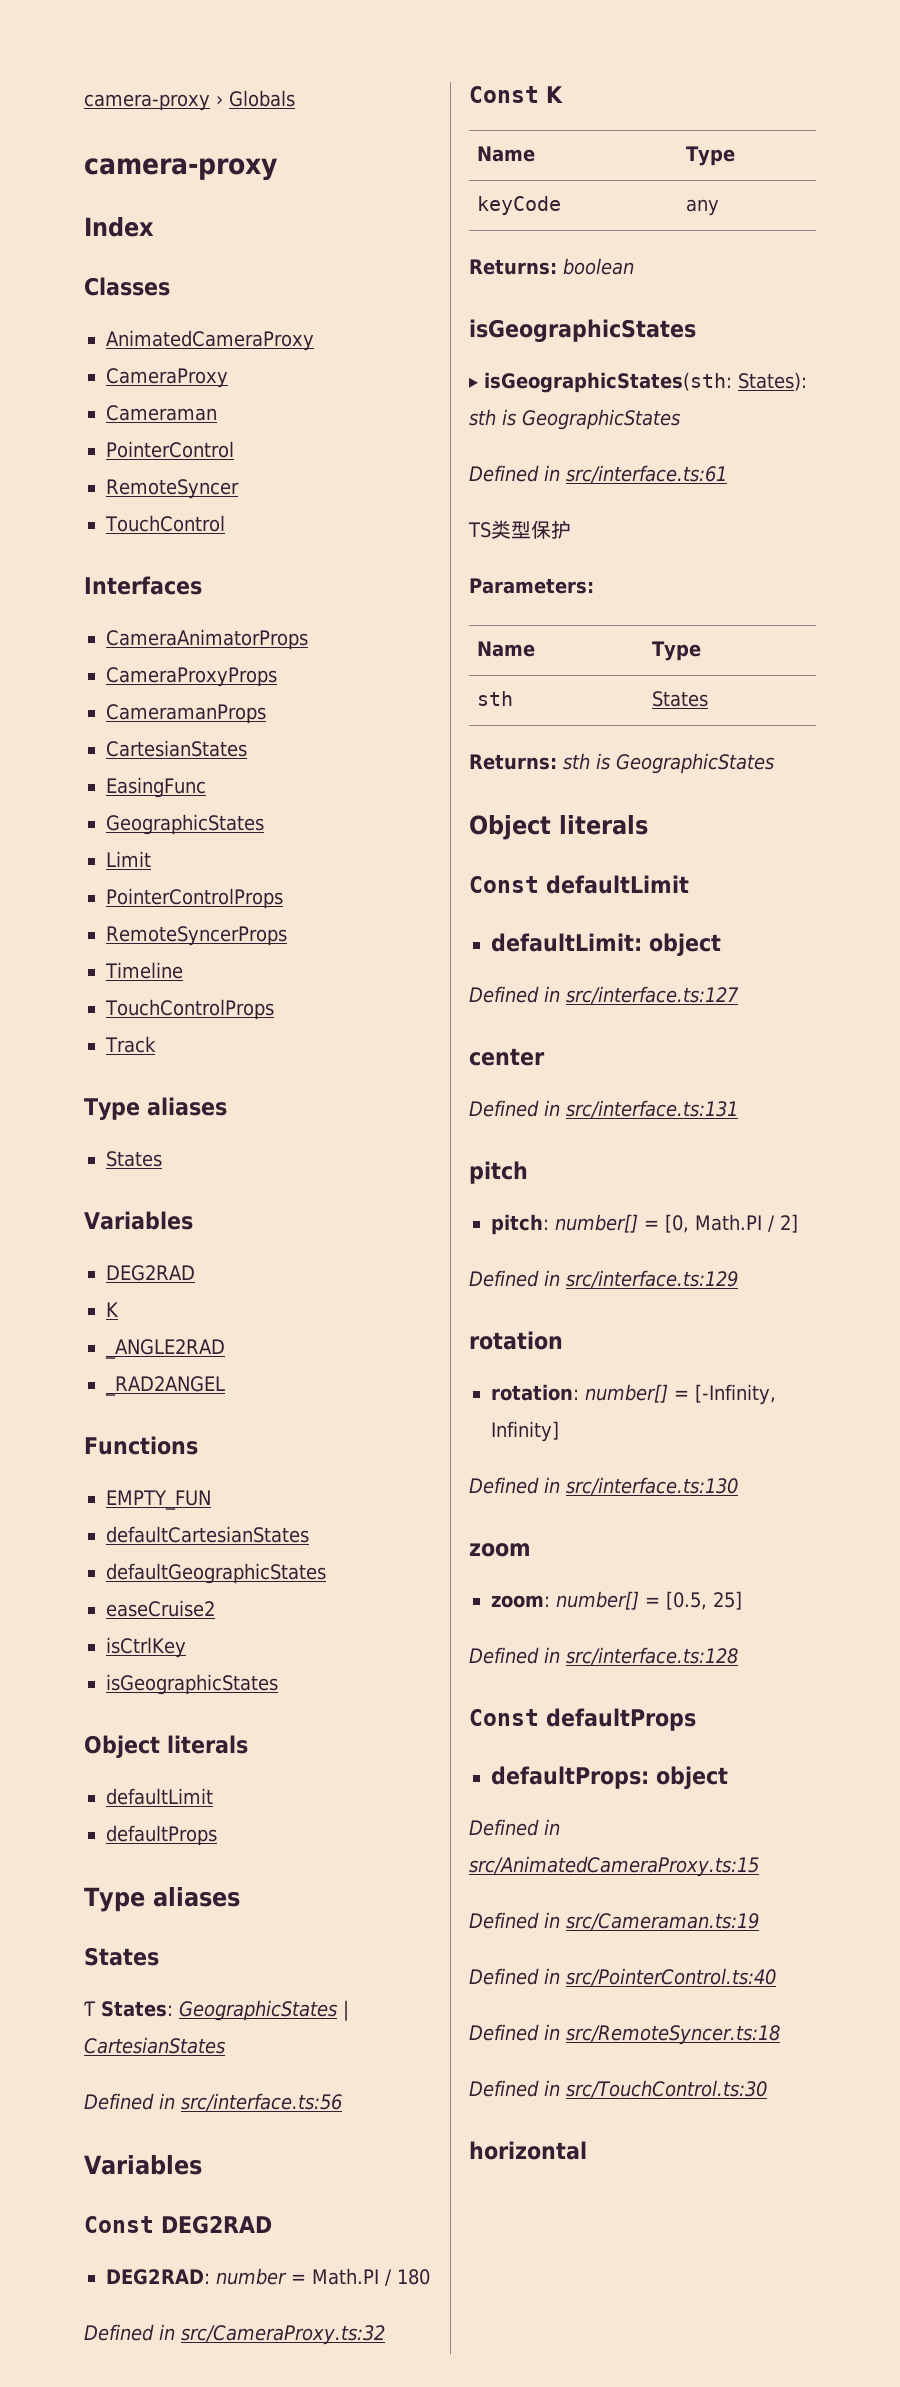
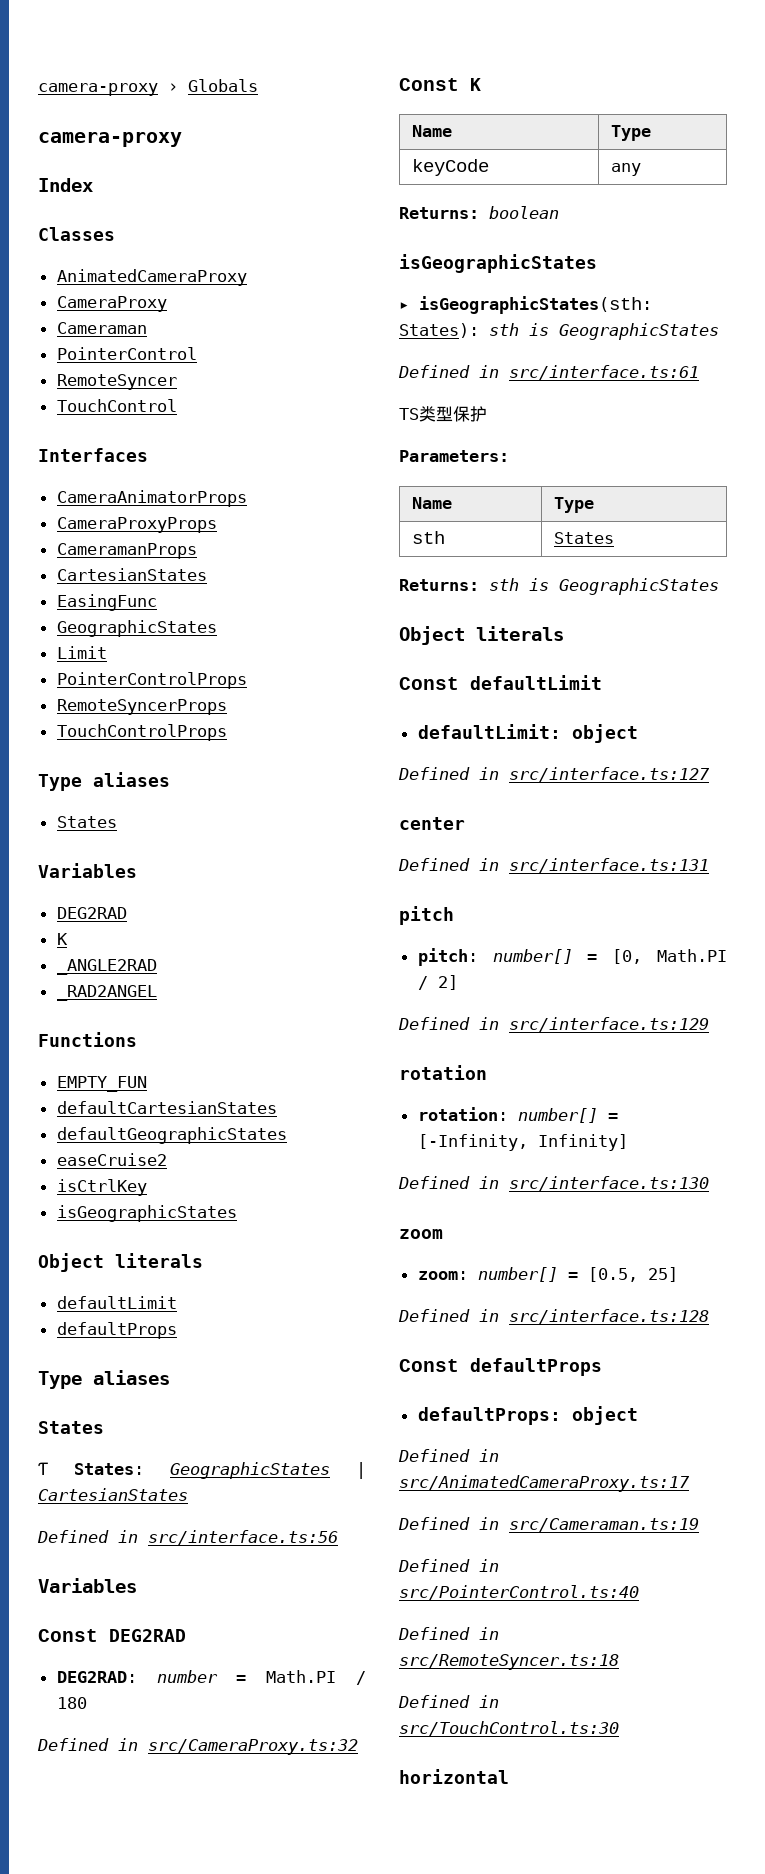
[105,962,183,979] // Timeline -> (227, 707) none
[105,1036,156,1053] // Track -> (227, 732) none
[469,1856,759,1877] src/AnimatedCameraProxy.ts:15 -> [399,1475,690,1492] src/AnimatedCameraProxy.ts:17

